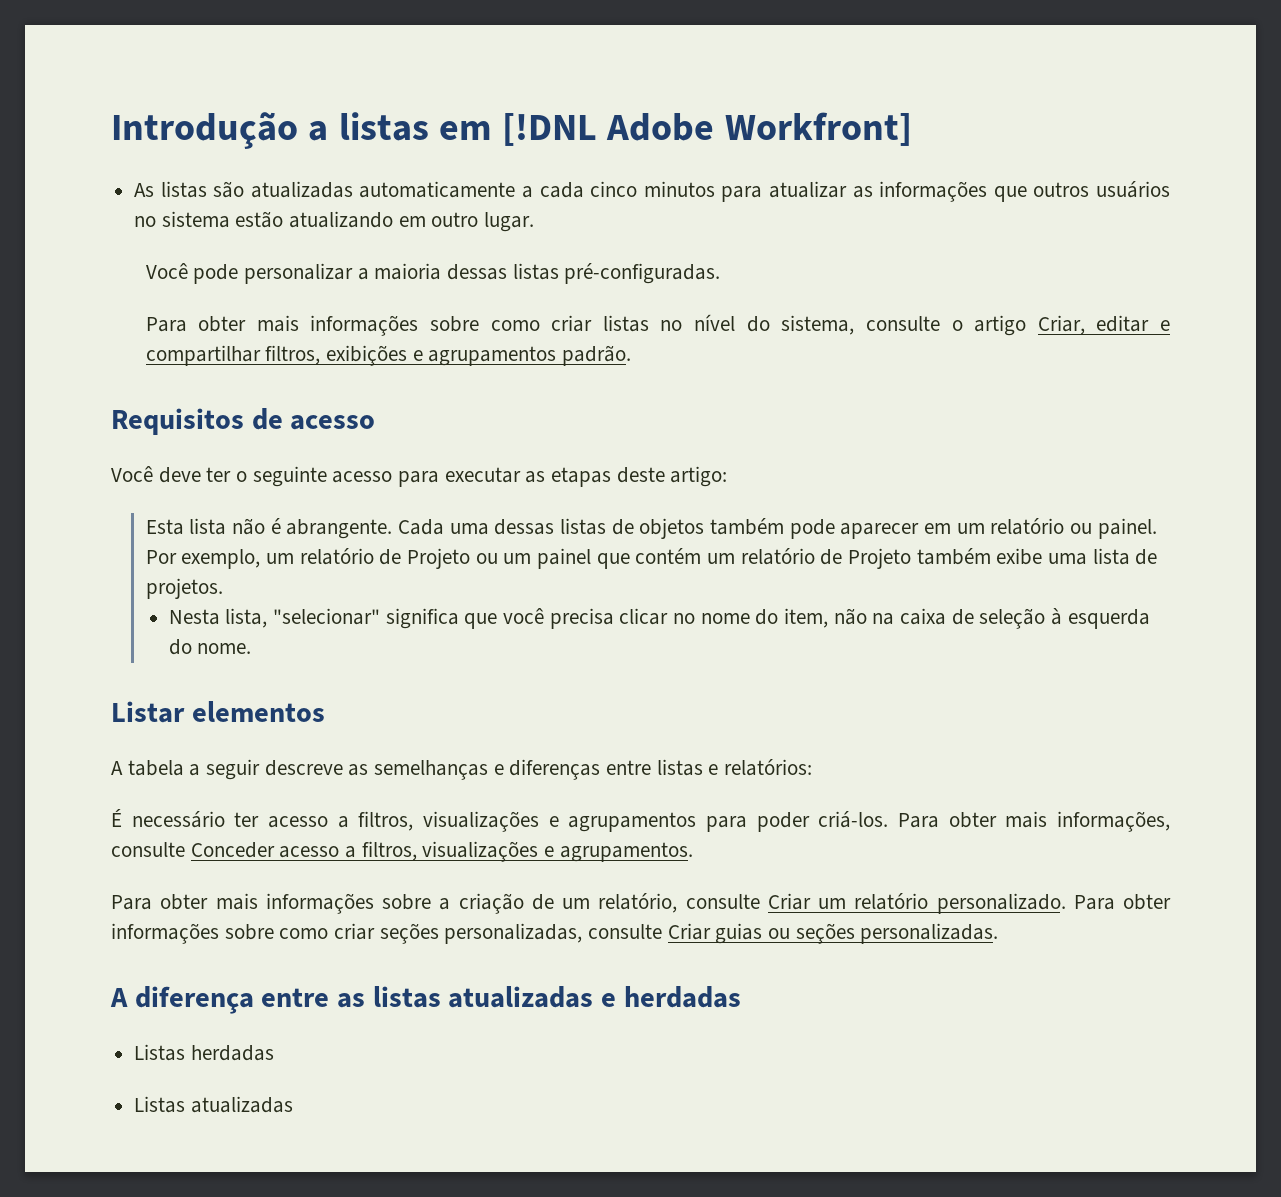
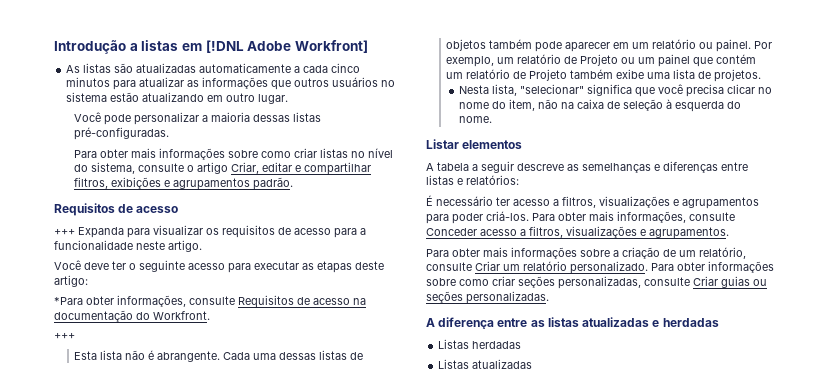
(376, 422) none -> [54,225,366,238] [54,240,202,252] // +++ Expanda para visualizar os requisitos de acesso para a funcionalidade neste artigo.
(728, 476) none -> [54,295,366,308] [54,310,210,322] [54,332,75,339] // *Para obter informações, consulte Requisitos de acesso na documentação do Workfront. // +++

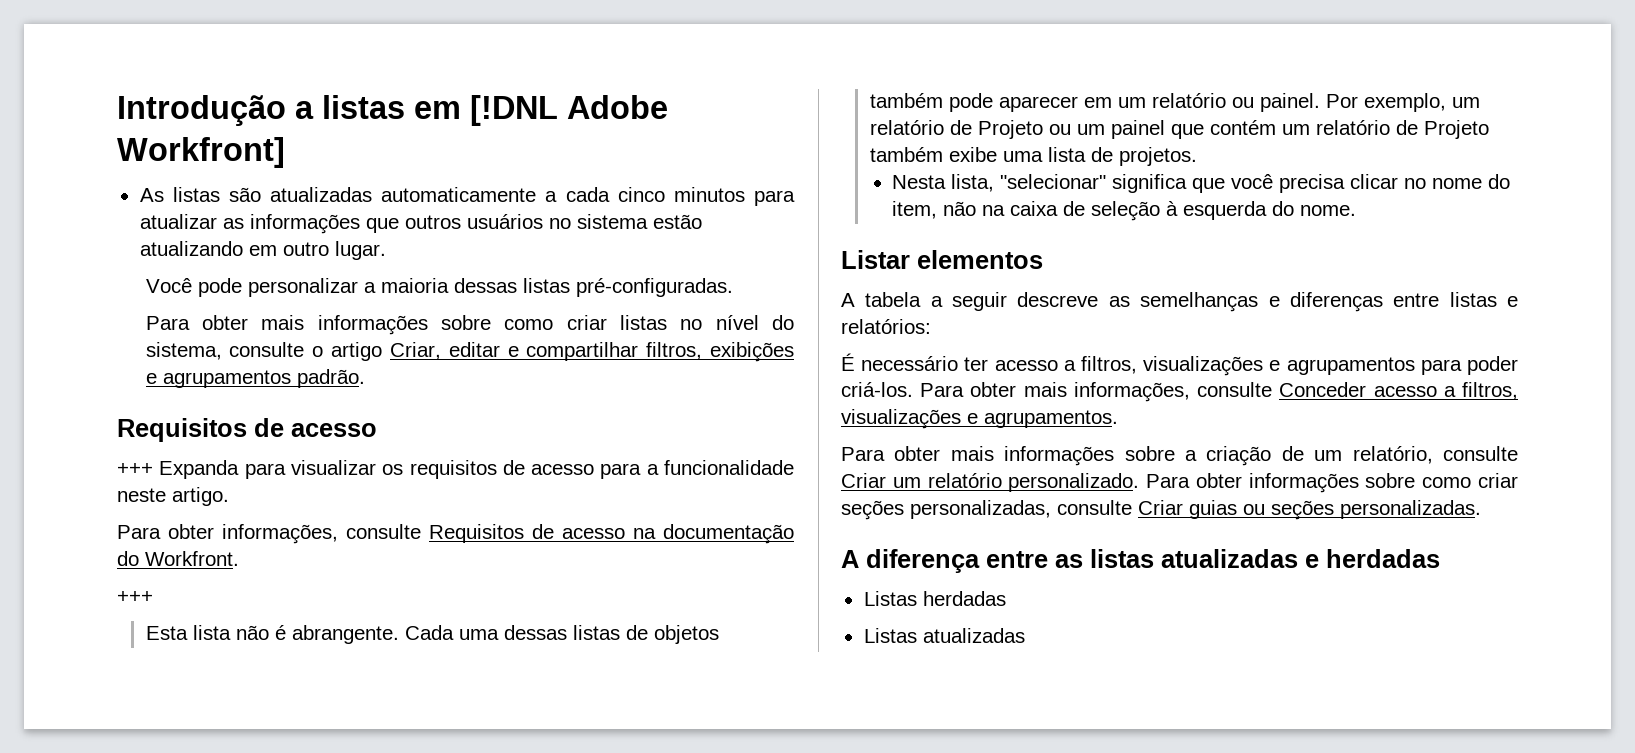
[54,260,384,273] [54,275,88,287] [54,297,83,305] Você deve ter o seguinte acesso para executar as etapas deste artigo: // *Para -> [117,525,161,539] Para

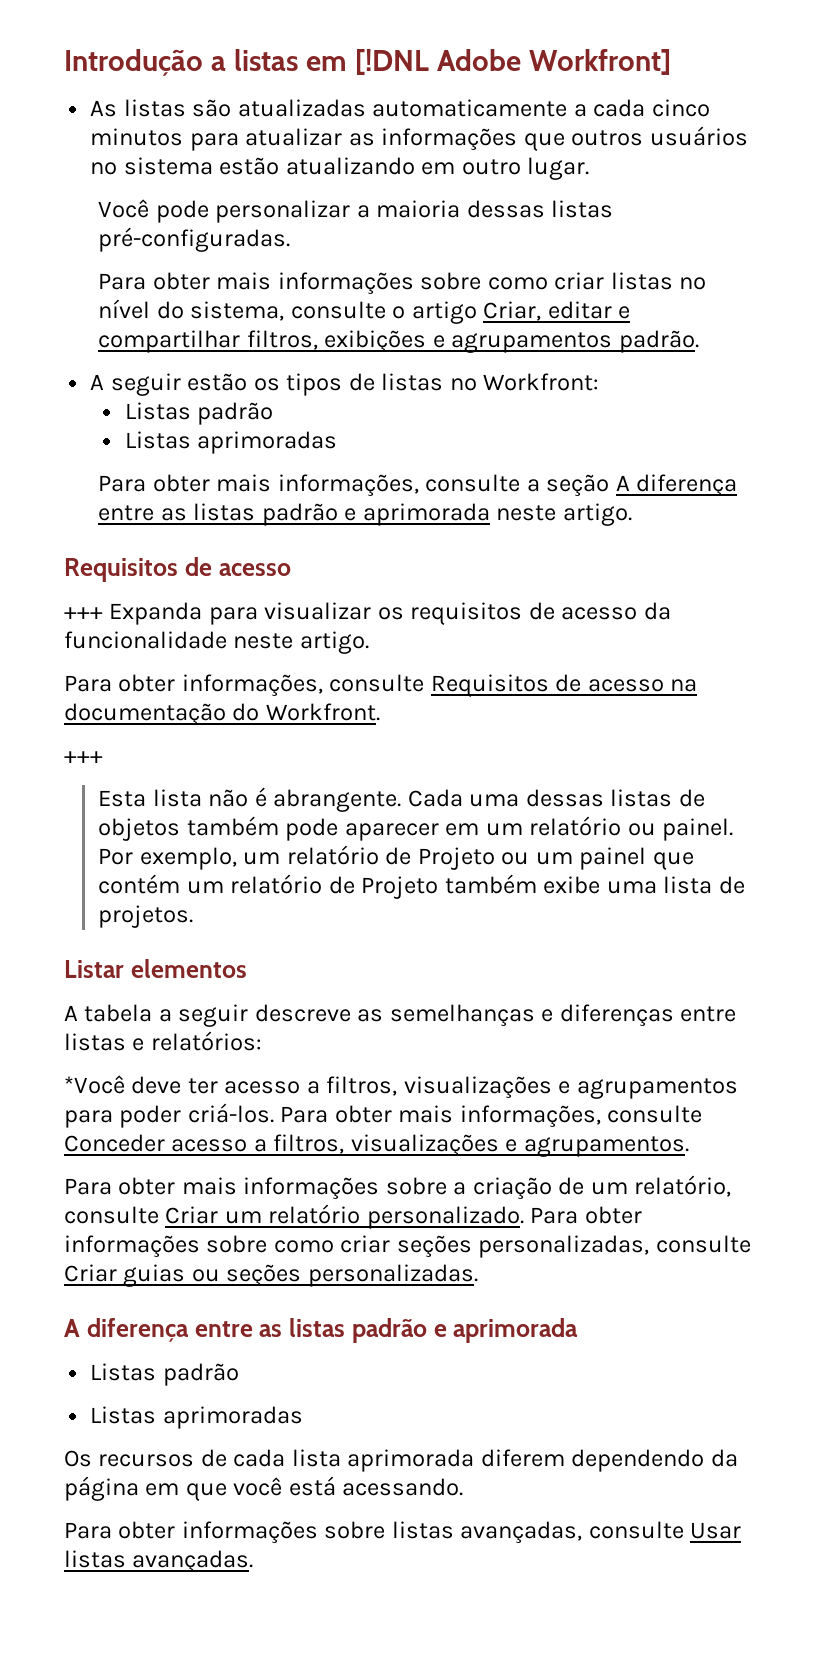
(365, 378) none -> [90,373,600,396] [124,402,274,425] [124,431,338,454] [98,474,738,497] [98,503,632,526] // A seguir estão os tipos de listas no Workfront: // Listas padrão // Listas aprimoradas // Para obter mais informações, consulte a seção A diferença entre as listas padrão e aprimorada neste artigo.
[600,463,659,479] para a -> [643,602,671,620] da
[892,174,1511,193] [892,201,1357,221] // Nesta lista, "selecionar" significa que você precisa clicar no nome do item, não na caixa de seleção à esquerda do nome. -> (194, 916) none
[841,353,959,371] É necessário -> [64,1075,182,1094] *Você deve
[1161,549,1440,568] [863,591,1006,606] [863,628,1025,643] atualizadas e herdadas // Listas herdadas // Listas atualizadas -> [351,1318,579,1343] [90,1363,239,1386] [90,1406,303,1429] [64,1449,738,1472] [64,1476,464,1501] [64,1521,742,1544] [64,1550,254,1573] padrão e aprimorada // Listas padrão // Listas aprimoradas // Os recursos de cada lista aprimorada diferem dependendo da página em que você está acessando. // Para obter informações sobre listas avançadas, consulte Usar listas avançadas.

